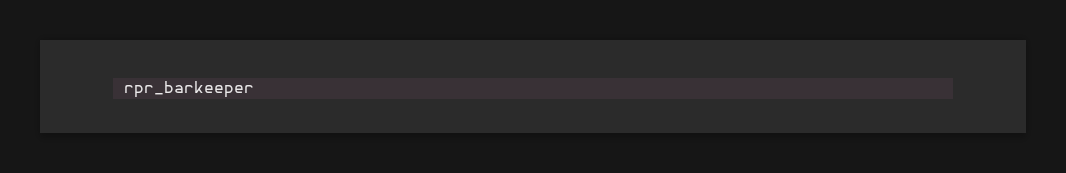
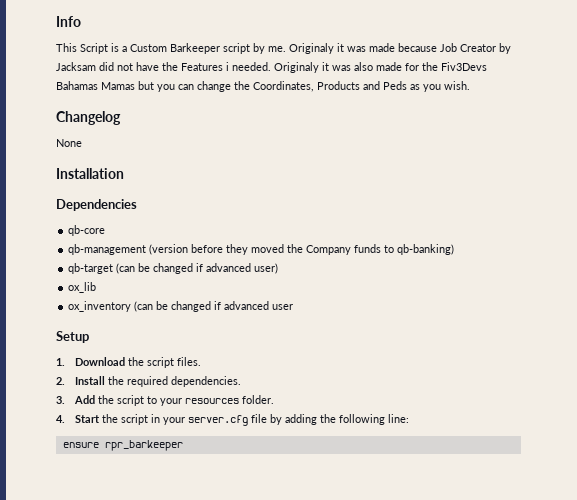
(124, 89) none -> [56,16,81,27] [56,43,511,54] [56,62,487,73] [56,81,470,92] [56,111,121,125] [56,139,82,147] [56,168,124,179] [56,199,137,211] [68,225,106,236] [68,244,455,255] [68,263,279,274] [68,282,97,293] [68,301,294,312] [56,331,89,343] [56,357,201,368] [56,376,241,387] [56,395,274,406] [56,414,409,426] [62,442,99,448] Info // This Script is a Custom Barkeeper script by me. Originaly it was made because Job Creator by Jacksam did not have the Features i needed. Originaly it was also made for the Fiv3Devs Bahamas Mamas but you can change the Coordinates, Products and Peds as you wish. // Changelog // None // Installation // Dependencies // qb-core // qb-management (version before they moved the Company funds to qb-banking) // qb-target (can be changed if advanced user) // ox_lib // ox_inventory (can be changed if advanced user // Setup // 1. Download the script files. // 2. Install the required dependencies. // 3. Add the script to your resources folder. // 4. Start the script in your server.cfg file by adding the following line: // ensure

